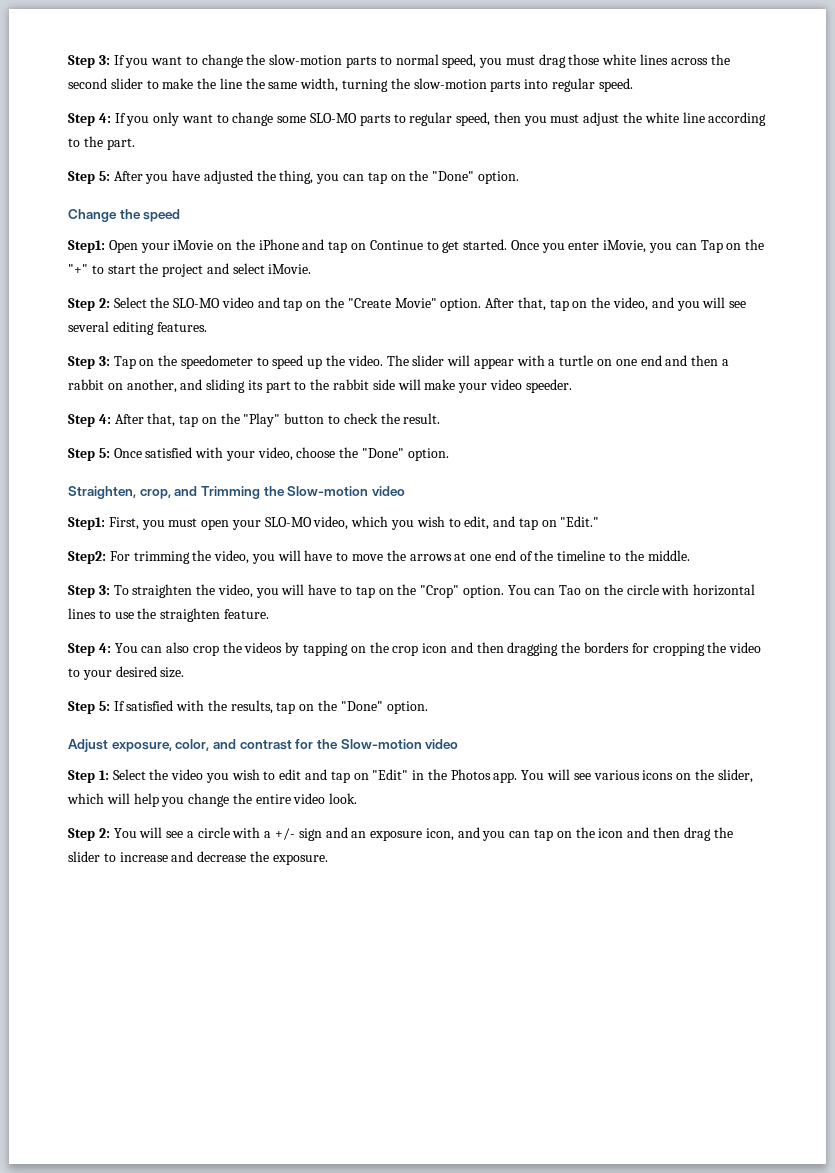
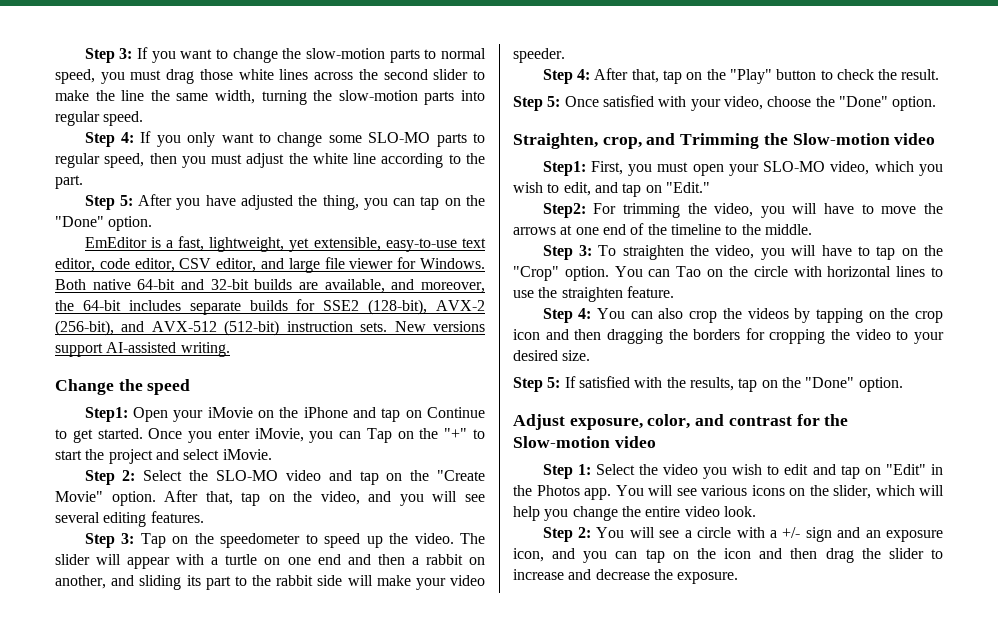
(519, 177) none -> [84,236,486,252] [55,257,486,273] [55,279,486,293] [55,299,485,315] [55,320,485,336] [55,342,230,357] // EmEditor is a fast, lightweight, yet extensible, easy-to-use text editor, code editor, CSV editor, and large file viewer for Windows. Both native 64-bit and 32-bit builds are available, and moreover, the 64-bit includes separate builds for SSE2 (128-bit), AVX-2 (256-bit), and AVX-512 (512-bit) instruction sets. New versions support AI-assisted writing.

